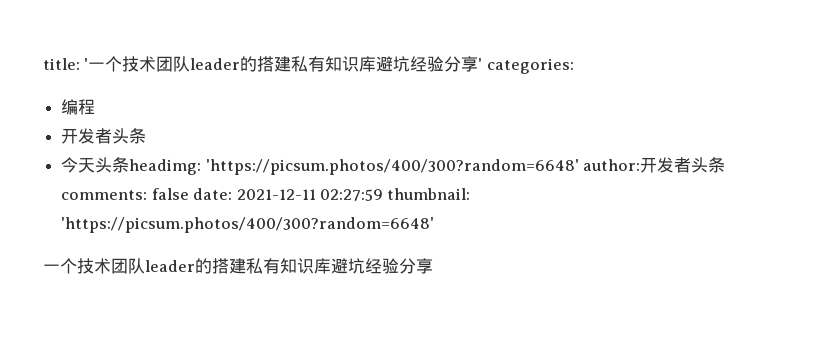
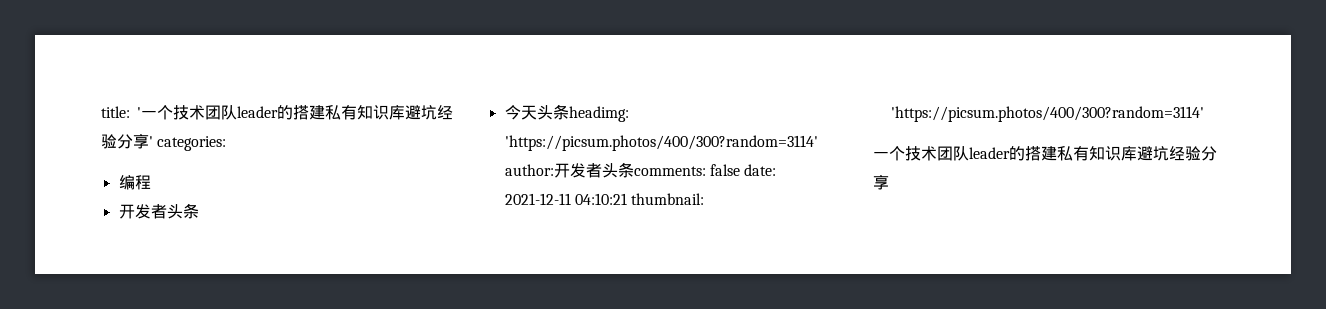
[205,159,579,175] 'https://picsum.photos/400/300?random=6648' -> [504,135,818,151] 'https://picsum.photos/400/300?random=3114'
[319,188,471,201] [61,217,435,233] 02:27:59 thumbnail: 'https://picsum.photos/400/300?random=6648' -> [574,193,705,205] [890,106,1204,122] 04:10:21 thumbnail: 'https://picsum.photos/400/300?random=3114'

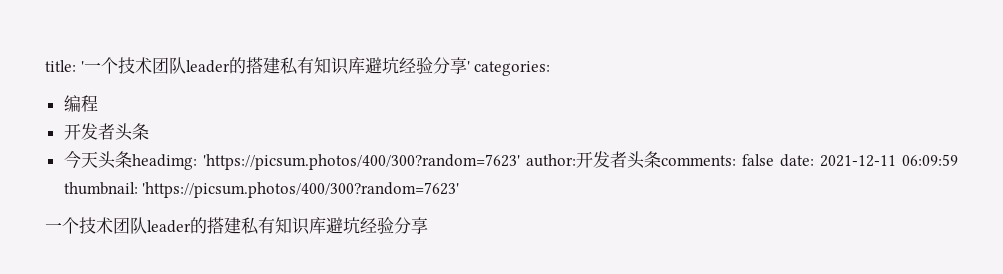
[504,135,818,151] 'https://picsum.photos/400/300?random=3114' -> [202,154,520,170] 'https://picsum.photos/400/300?random=7623'
[574,193,705,205] [890,106,1204,122] 04:10:21 thumbnail: 'https://picsum.photos/400/300?random=3114' -> [901,154,958,166] [63,182,460,198] 06:09:59 thumbnail: 'https://picsum.photos/400/300?random=7623'

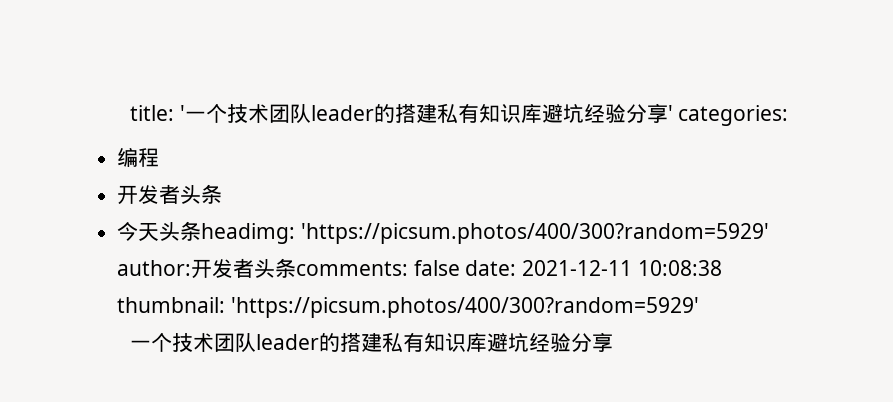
[202,154,520,170] 'https://picsum.photos/400/300?random=7623' -> [300,223,769,244] 'https://picsum.photos/400/300?random=5929'
[901,154,958,166] [63,182,460,198] 06:09:59 thumbnail: 'https://picsum.photos/400/300?random=7623' -> [637,260,722,276] [117,297,699,318] 10:08:38 thumbnail: 'https://picsum.photos/400/300?random=5929'

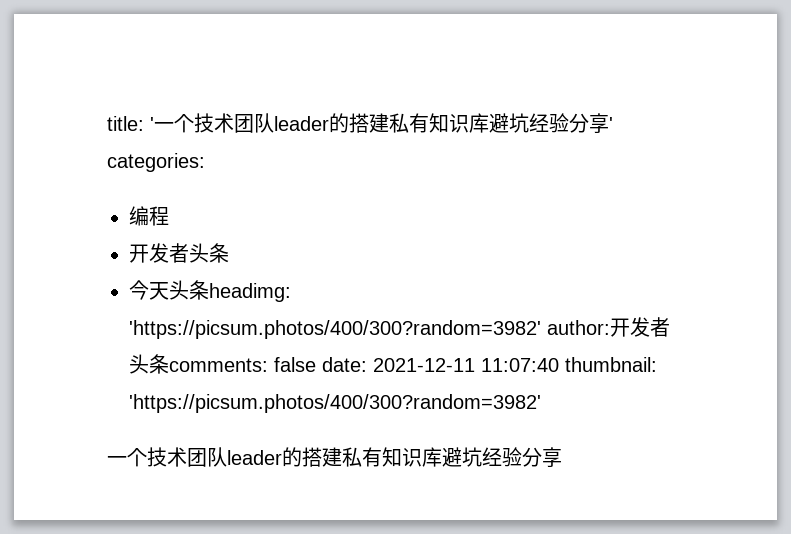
[300,223,769,244] 'https://picsum.photos/400/300?random=5929' -> [129,320,541,339] 'https://picsum.photos/400/300?random=3982'
[637,260,722,276] [117,297,699,318] 10:08:38 thumbnail: 'https://picsum.photos/400/300?random=5929' -> [481,357,657,372] [129,394,541,413] 11:07:40 thumbnail: 'https://picsum.photos/400/300?random=3982'

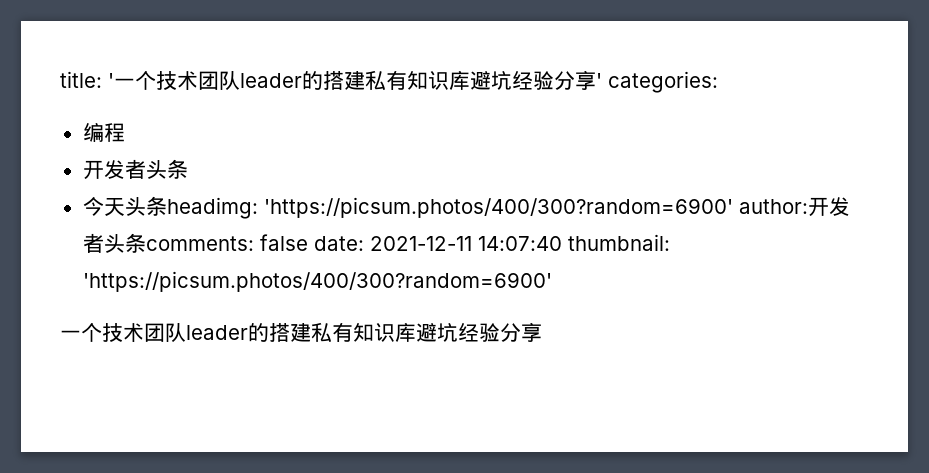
[129,320,541,339] 'https://picsum.photos/400/300?random=3982' -> [263,197,733,218] 'https://picsum.photos/400/300?random=6900'
[481,357,657,372] [129,394,541,413] 11:07:40 thumbnail: 'https://picsum.photos/400/300?random=3982' -> [477,234,670,251] [82,271,552,292] 14:07:40 thumbnail: 'https://picsum.photos/400/300?random=6900'

